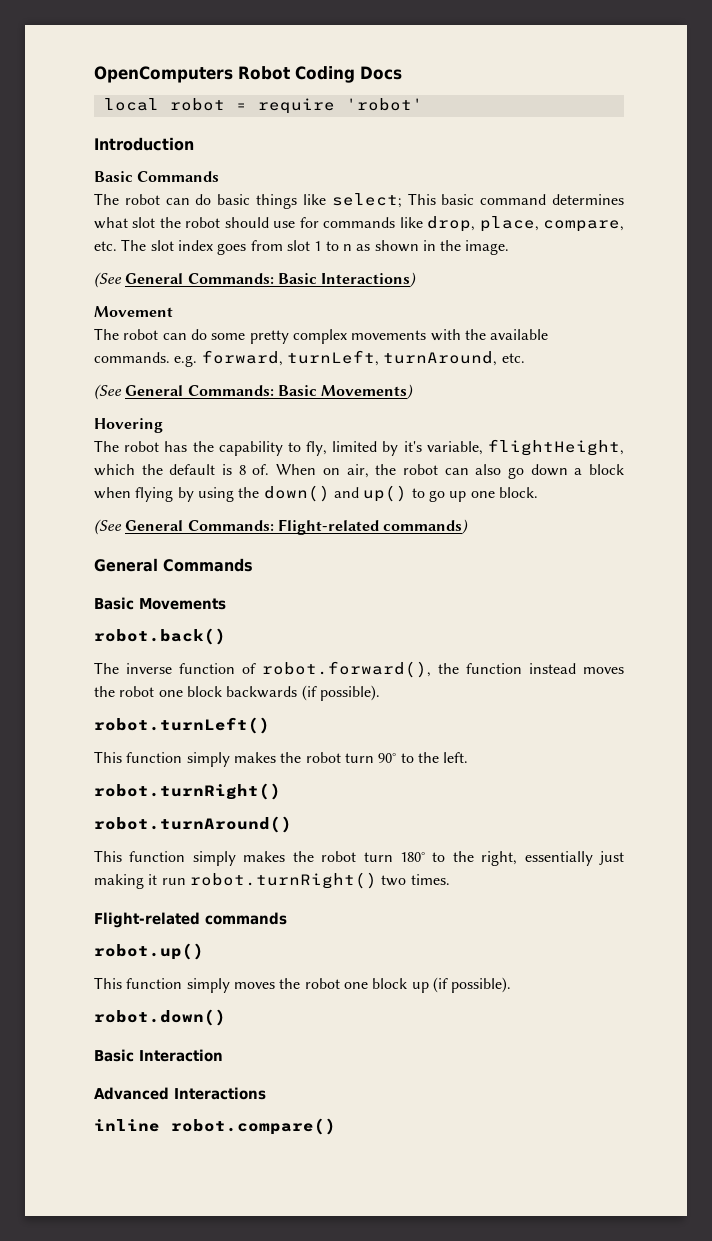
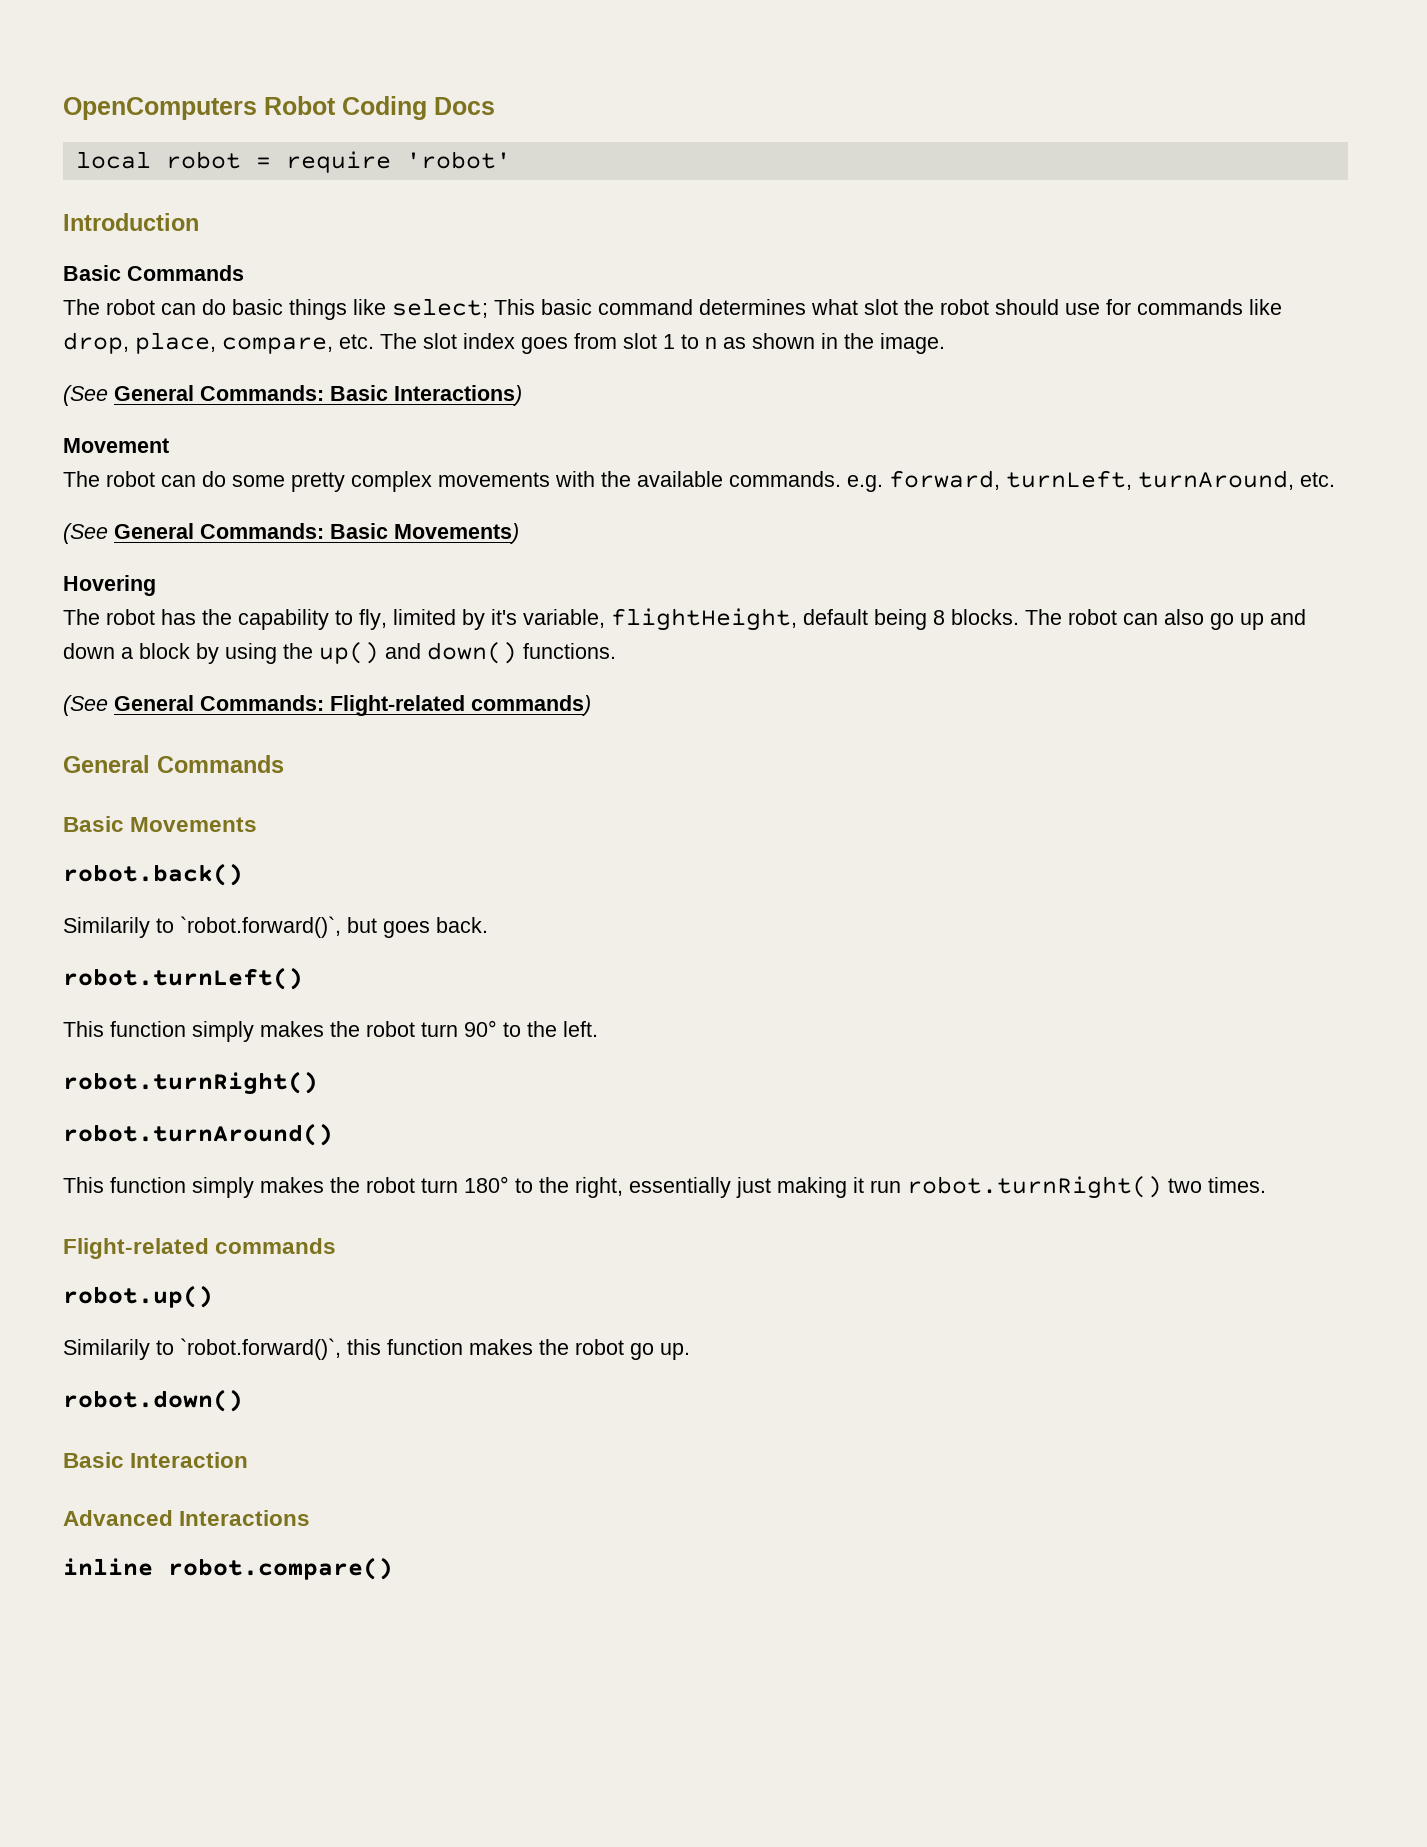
[94,464,397,478] which the default is 8 of. When on air, the -> [803,609,1062,630] default being 8 blocks. The
(524, 473) none -> [1240,609,1306,630] up and
[94,487,174,502] when flying -> (190, 651) none
[263,485,538,502] down() and up() to go up one block. -> [319,642,616,664] up() and down() functions.
[94,661,624,678] [94,685,380,701] The inverse function of robot.forward(), the function instead moves the robot one block backwards (if possible). -> [63,916,488,938] Similarily to `robot.forward()`, but goes back.
[94,977,512,993] This function simply moves the robot one block up (if possible). -> [63,1338,690,1360] Similarily to `robot.forward()`, this function makes the robot go up.

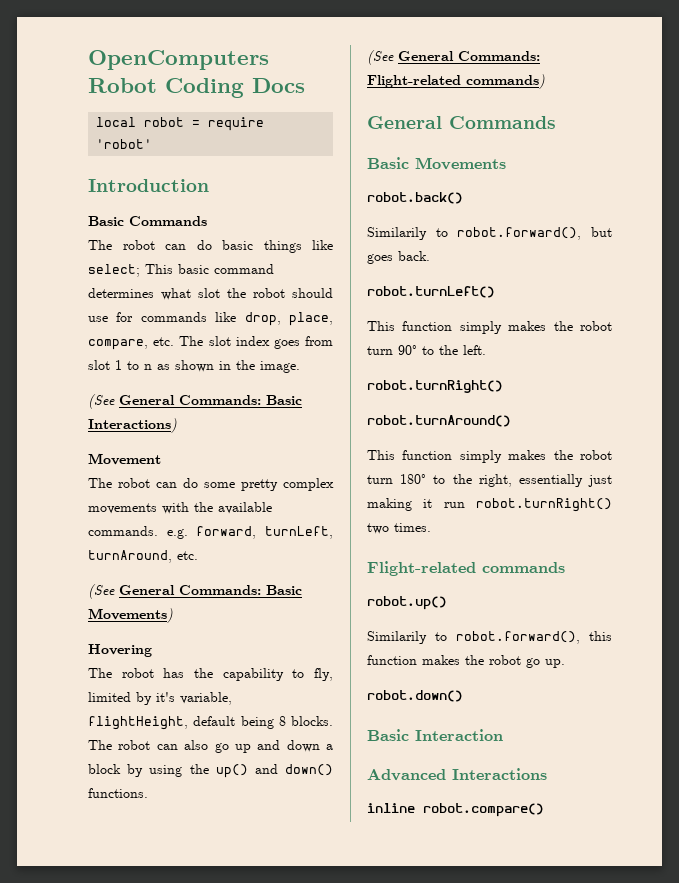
[180,916,341,938] `robot.forward()`, -> [457,227,582,240] robot.forward(),
[180,1338,341,1360] `robot.forward()`, -> [456,631,580,644] robot.forward(),

